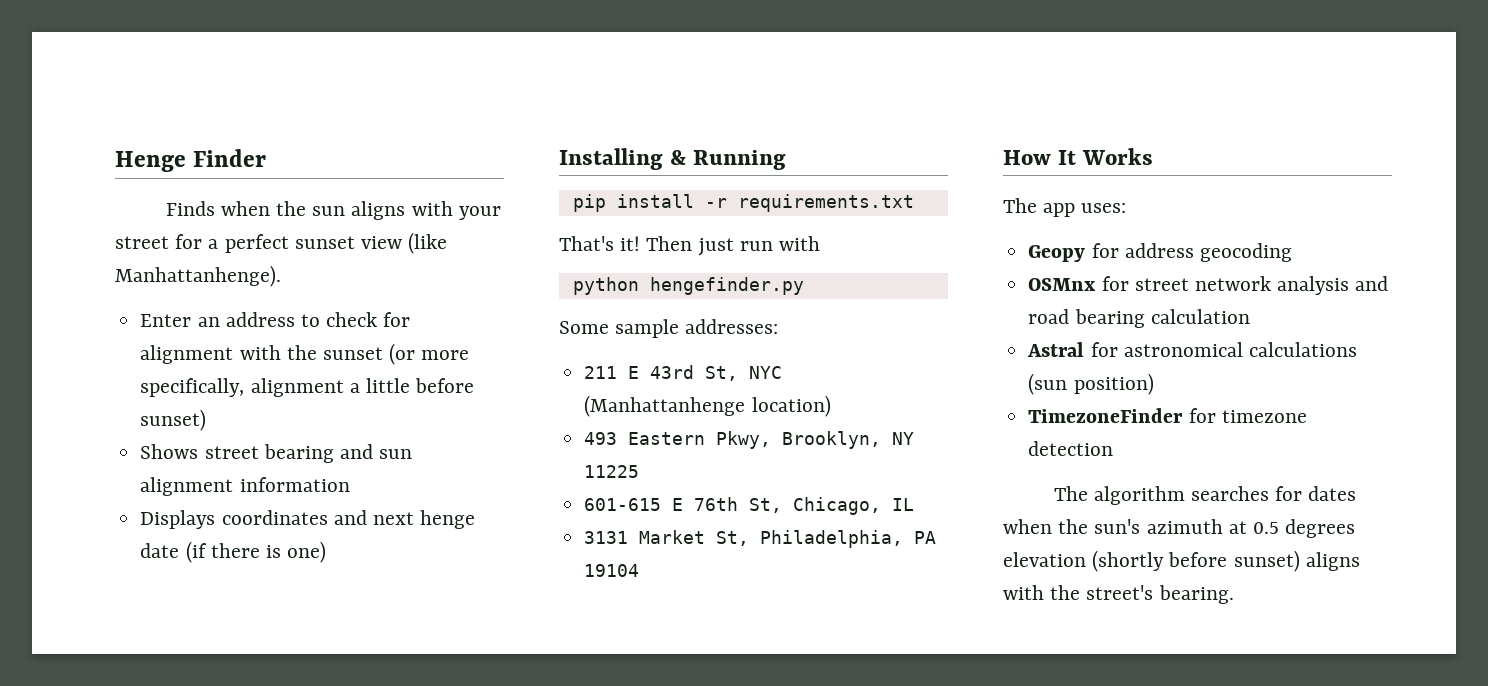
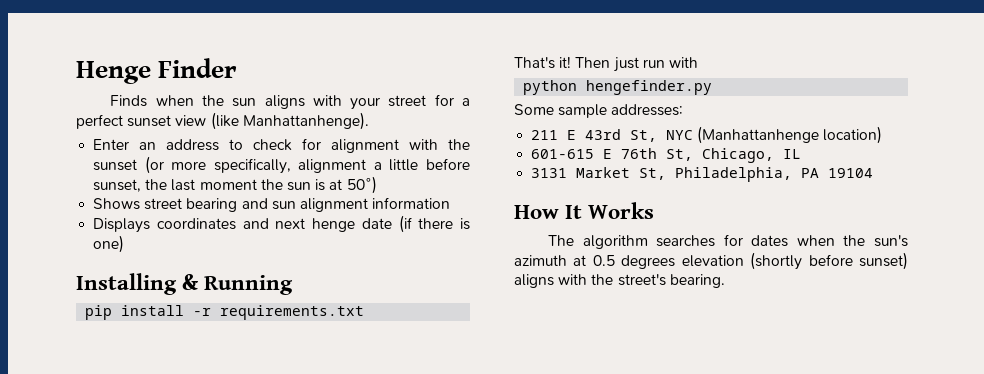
[140,409,207,431] sunset) -> [93,176,377,194] sunset, the last moment the sun is at 50˚)
[584,431,915,449] [584,465,640,478] // 493 Eastern Pkwy, Brooklyn, NY 11225 -> (883, 135) none
[1003,198,1127,217] [1028,243,1292,262] [1028,276,1389,295] [1028,309,1250,328] [1027,342,1357,357] [1028,373,1154,395] [1028,408,1307,423] [1028,441,1114,456] // The app uses: // Geopy for address geocoding // OSMnx for street network analysis and road bearing calculation // Astral for astronomical calculations (sun position) // TimezoneFinder for timezone detection -> (655, 210) none

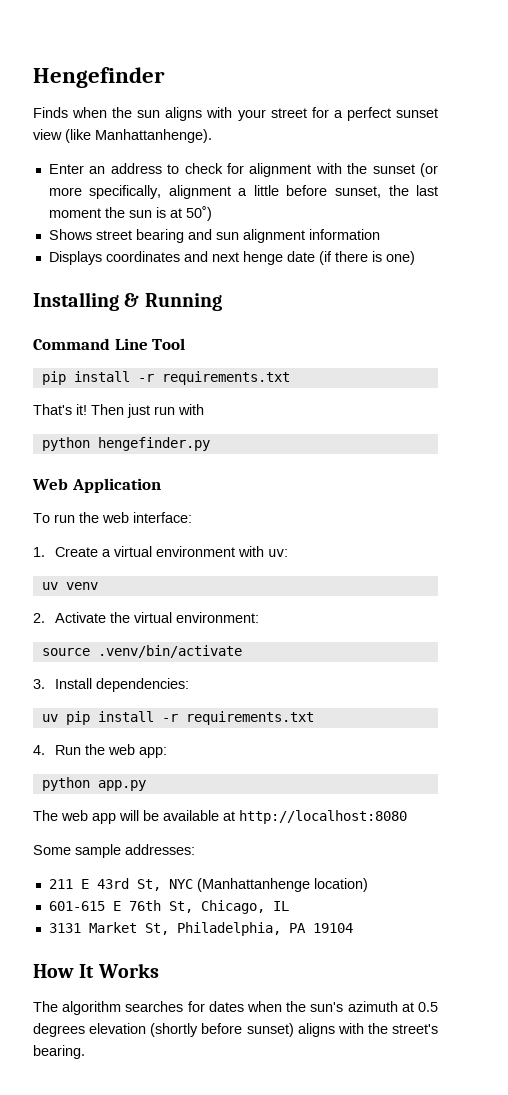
[76,58,238,84] Henge Finder -> [33,67,165,88] Hengefinder
(294, 285) none -> [33,338,186,350] // Command Line Tool
(713, 87) none -> [32,478,161,493] [33,512,192,523] [33,546,288,557] [41,582,98,590] [33,612,259,623] [41,645,242,658] [33,678,189,692] [41,711,314,725] [33,744,167,758] [41,777,146,791] [33,810,407,824] // Web Application // To run the web interface: // 1. Create a virtual environment with uv: // uv venv // 2. Activate the virtual environment: // source .venv/bin/activate // 3. Install dependencies: // uv pip install -r requirements.txt // 4. Run the web app: // python app.py // The web app will be available at http://localhost:8080

